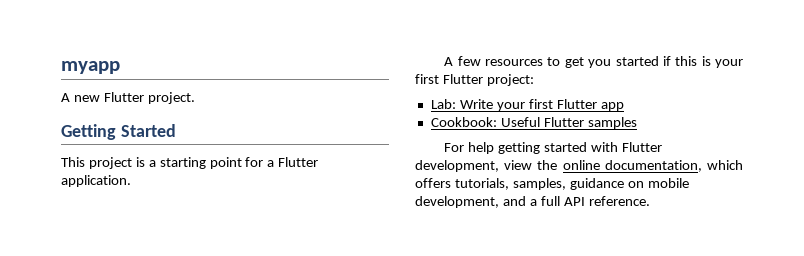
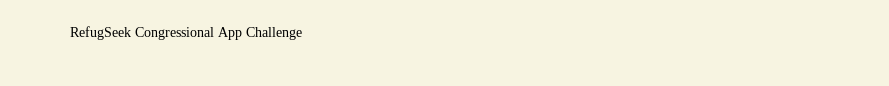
[61,61,120,74] [61,92,195,104] [61,124,176,140] [61,157,319,169] [61,175,131,187] [444,56,743,68] [415,74,534,86] [430,99,624,111] [430,117,637,129] [444,142,662,154] [415,160,743,172] [415,178,689,190] [415,196,650,208] myapp // A new Flutter project. // Getting Started // This project is a starting point for a Flutter application. // A few resources to get you started if this is your first Flutter project: // Lab: Write your first Flutter app // Cookbook: Useful Flutter samples // For help getting started with Flutter development, view the online documentation, which offers tutorials, samples, guidance on mobile development, and a full API reference. -> [70,26,302,40] RefugSeek Congressional App Challenge

